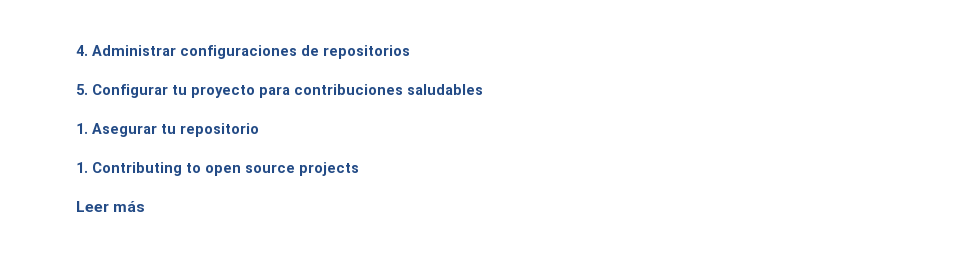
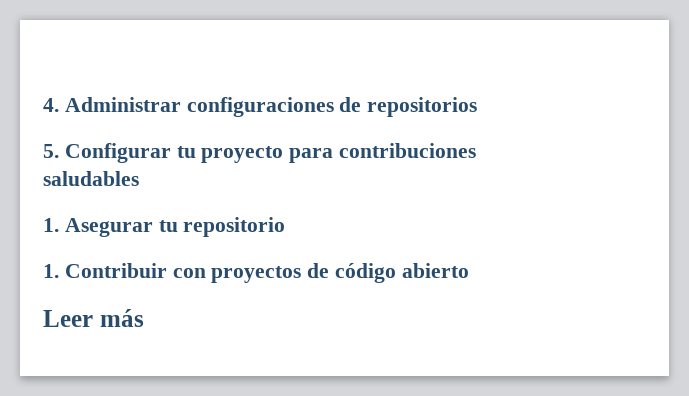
[92,162,359,176] Contributing to open source projects -> [64,263,469,283] Contribuir con proyectos de código abierto

